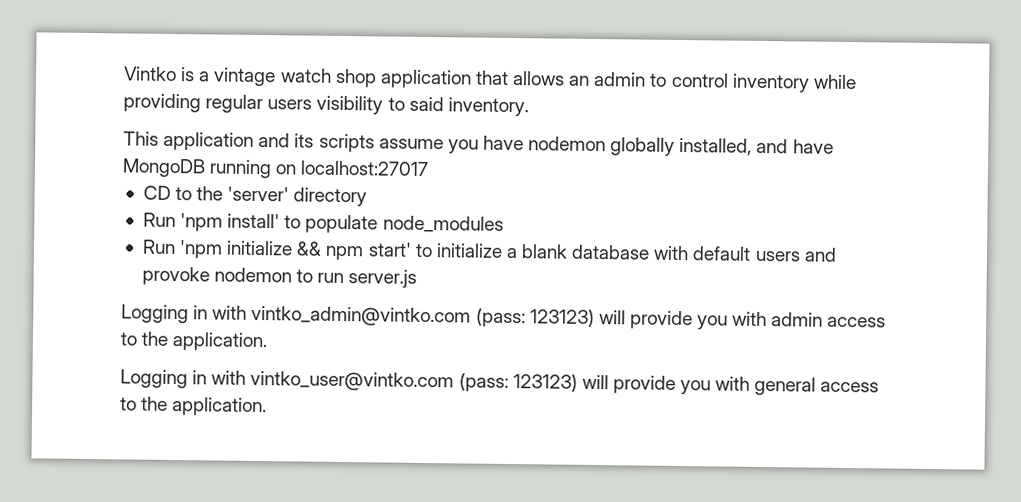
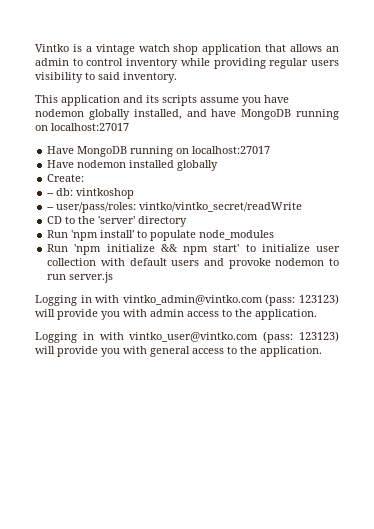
(430, 168) none -> [47,146,271,157] [47,160,219,171] [47,174,85,182] [47,188,135,199] [47,202,303,213] // Have MongoDB running on localhost:27017 // Have nodemon installed globally // Create: // -- db: vintkoshop // -- user/pass/roles: vintko/vintko_secret/readWrite
[505,244,651,260] a blank database -> [316,246,341,252] [47,258,97,266] user collection

